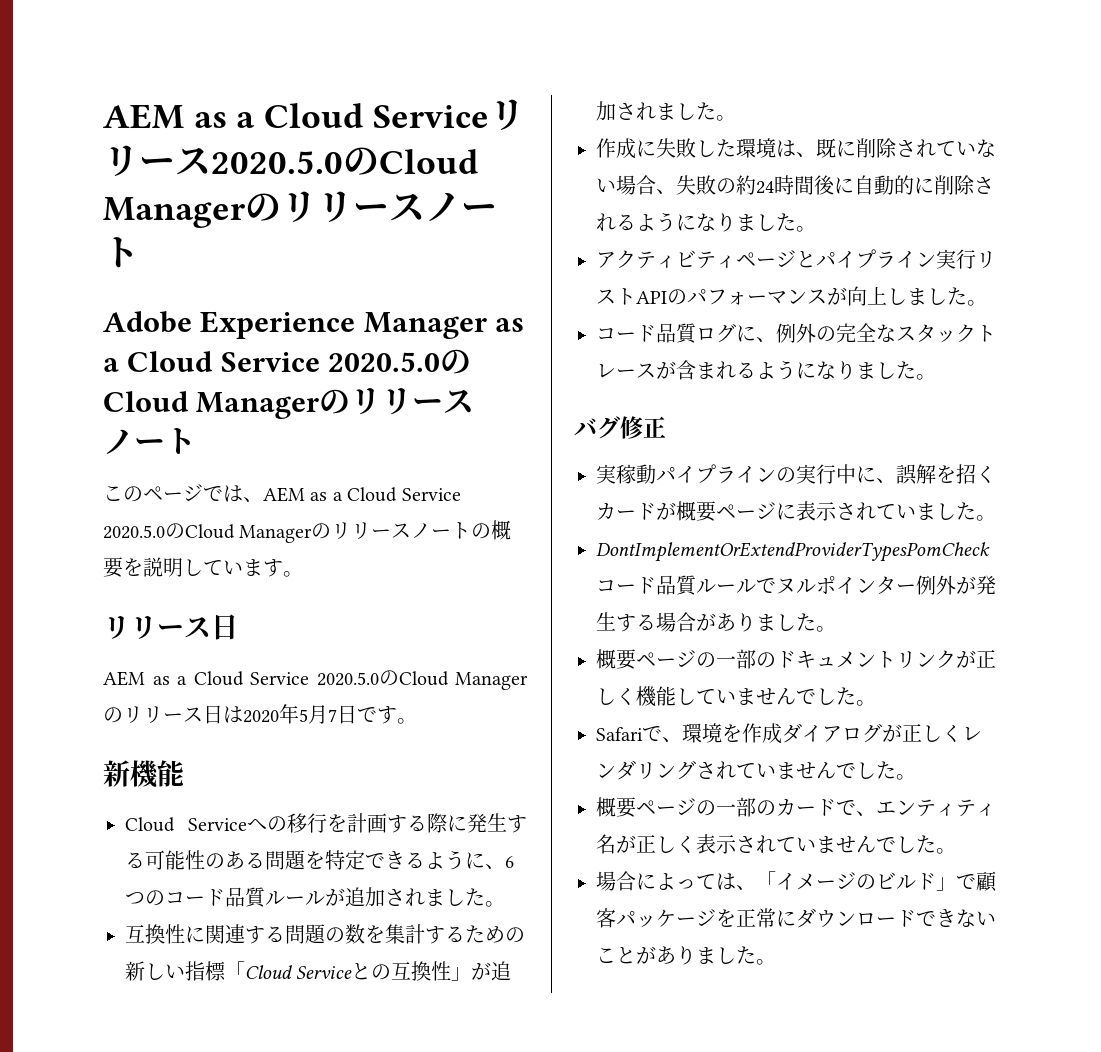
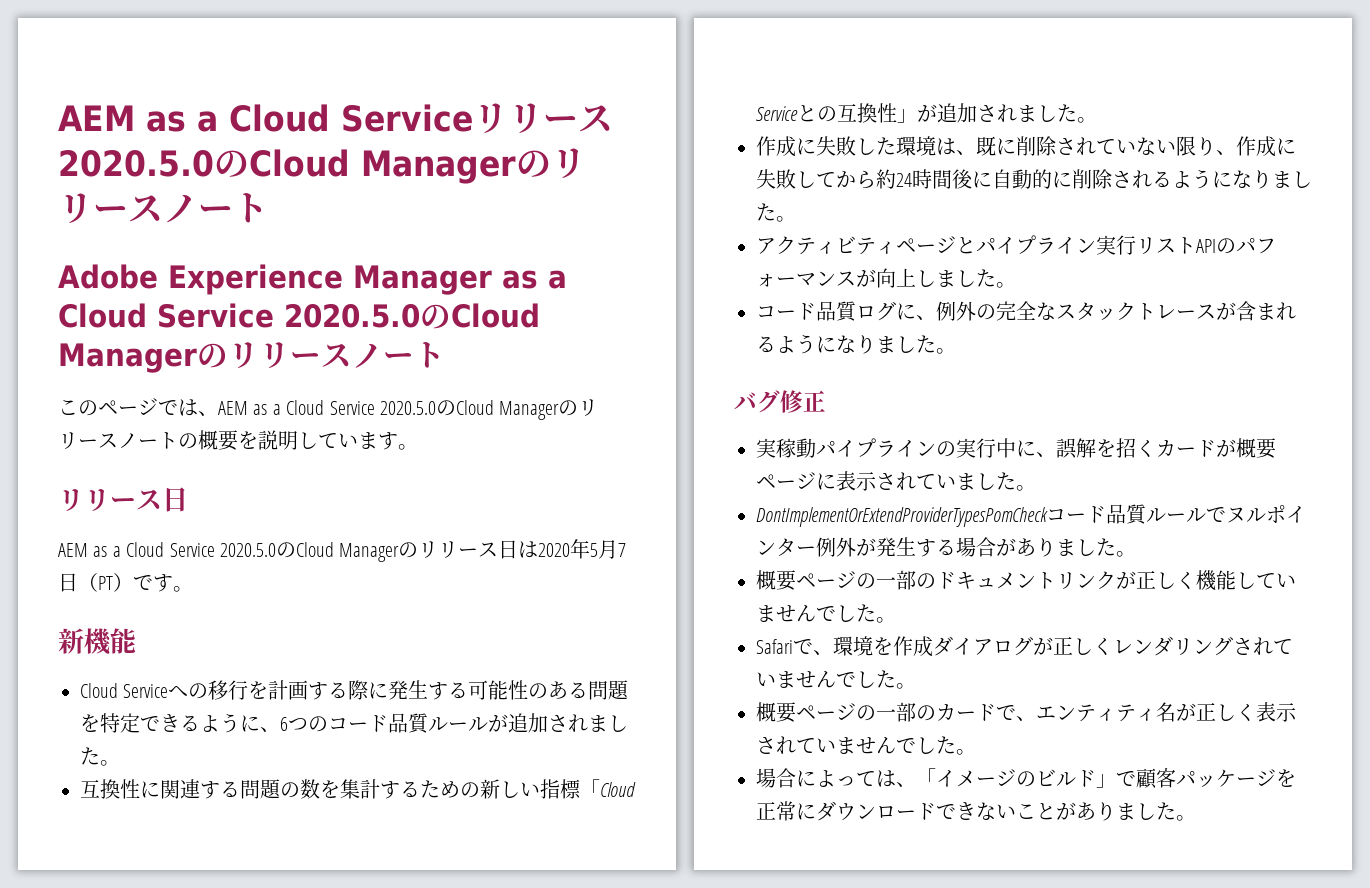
(357, 714) none -> [78,573,133,592] （PT）
[616,175,736,195] 場合、失敗の -> [1176,136,1296,157] [756,169,876,189] 限り、作成に失敗してから

